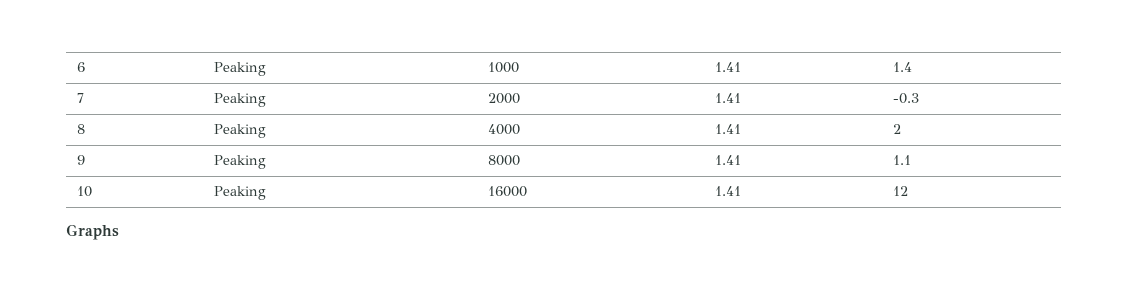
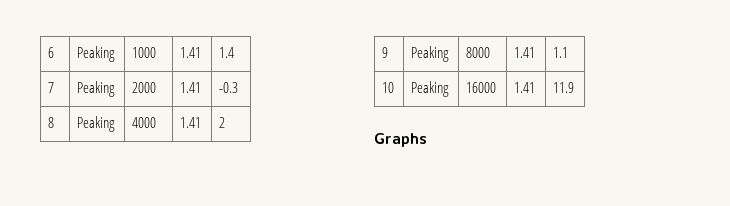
[892,186,908,196] 12 -> [553,82,575,93] 11.9

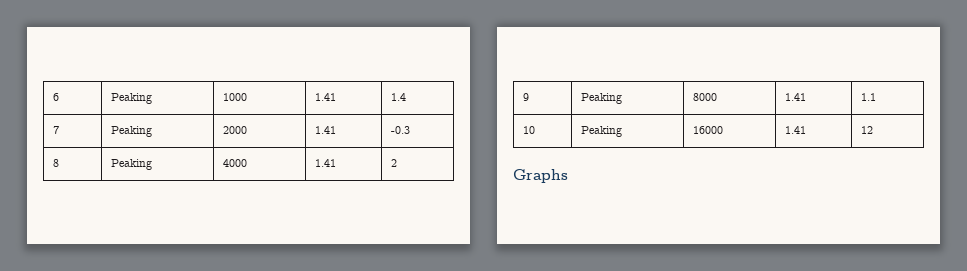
[553,82,575,93] 11.9 -> [860,126,873,134] 12

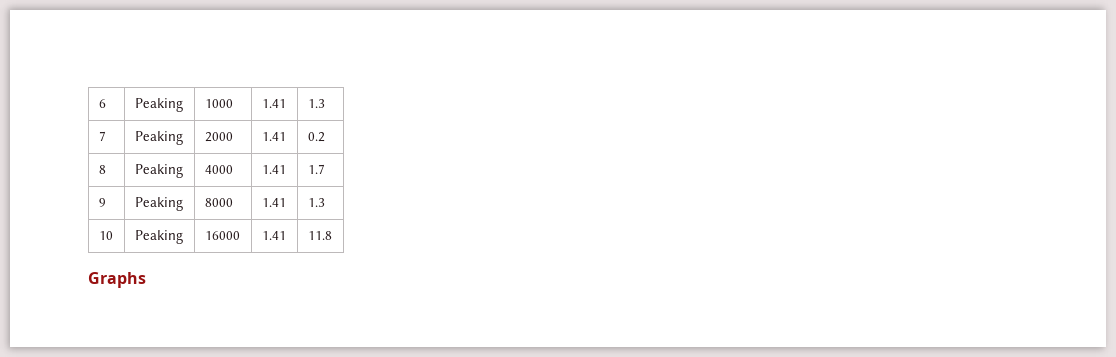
[390,93,406,101] 1.4 -> [307,99,325,108] 1.3
[390,126,410,134] -0.3 -> [307,132,325,142] 0.2
[390,159,397,167] 2 -> [307,164,325,174] 1.7
[860,93,876,101] 1.1 -> [307,198,325,207] 1.3
[860,126,873,134] 12 -> [307,231,332,240] 11.8

